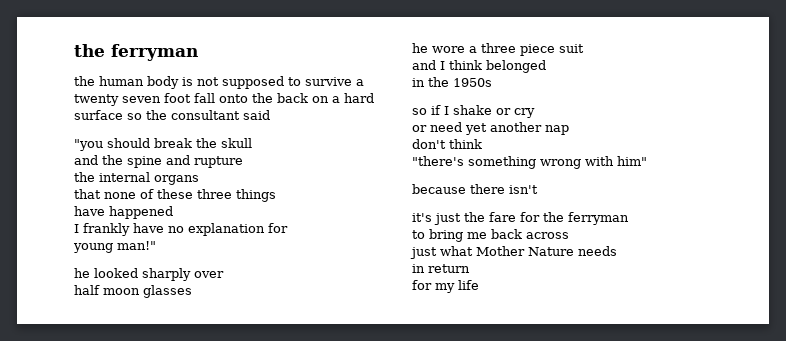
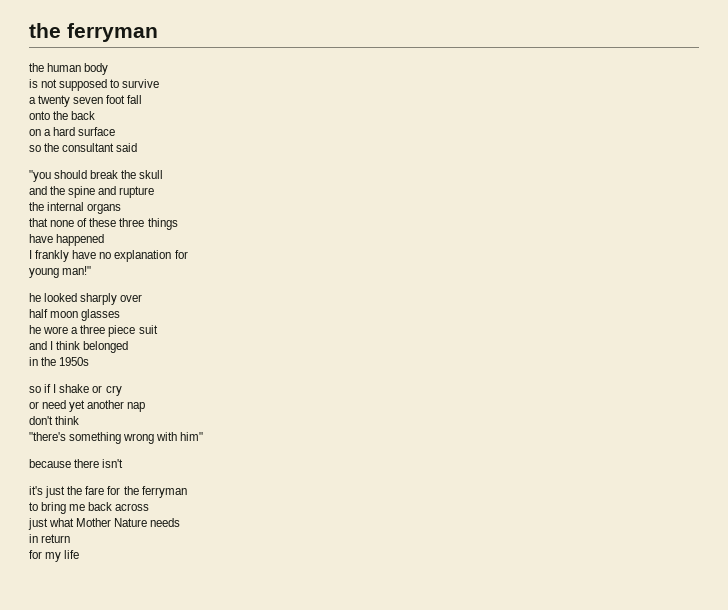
(179, 82) none -> (109, 69) //
(352, 81) none -> (160, 83) //
(215, 98) none -> (143, 99) //
(308, 98) none -> (96, 115) //
(123, 115) none -> (116, 131) //

